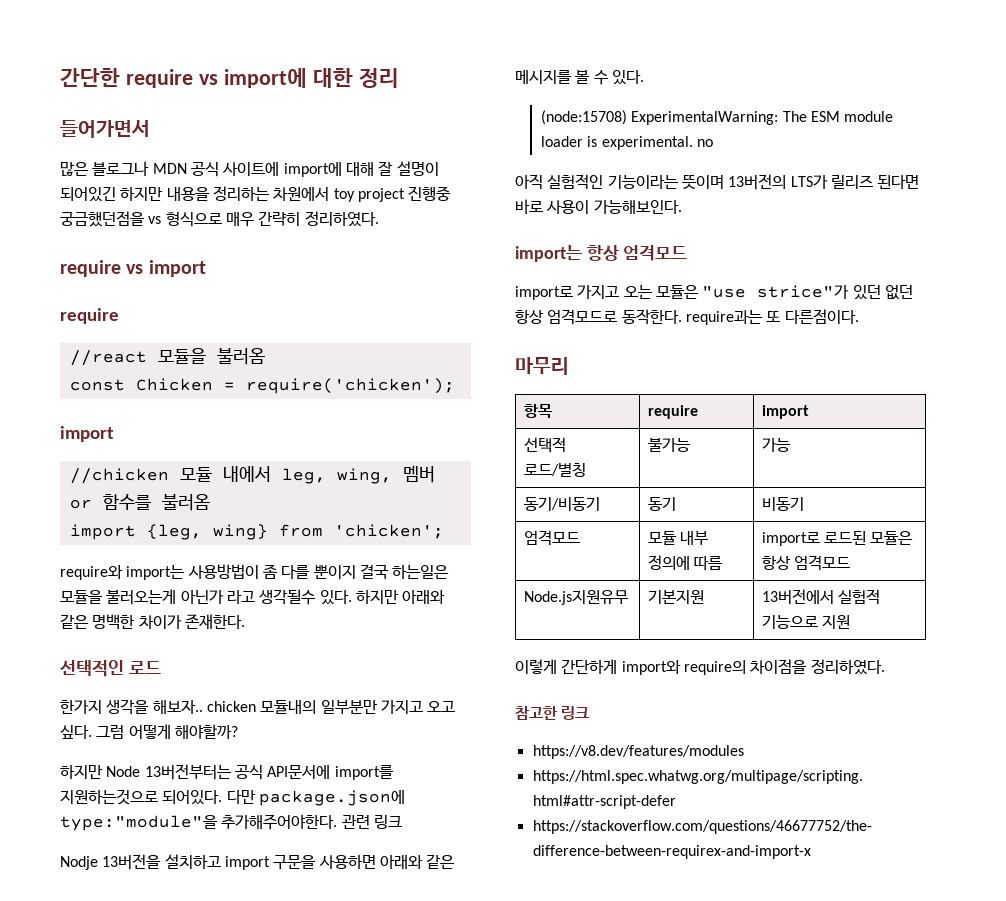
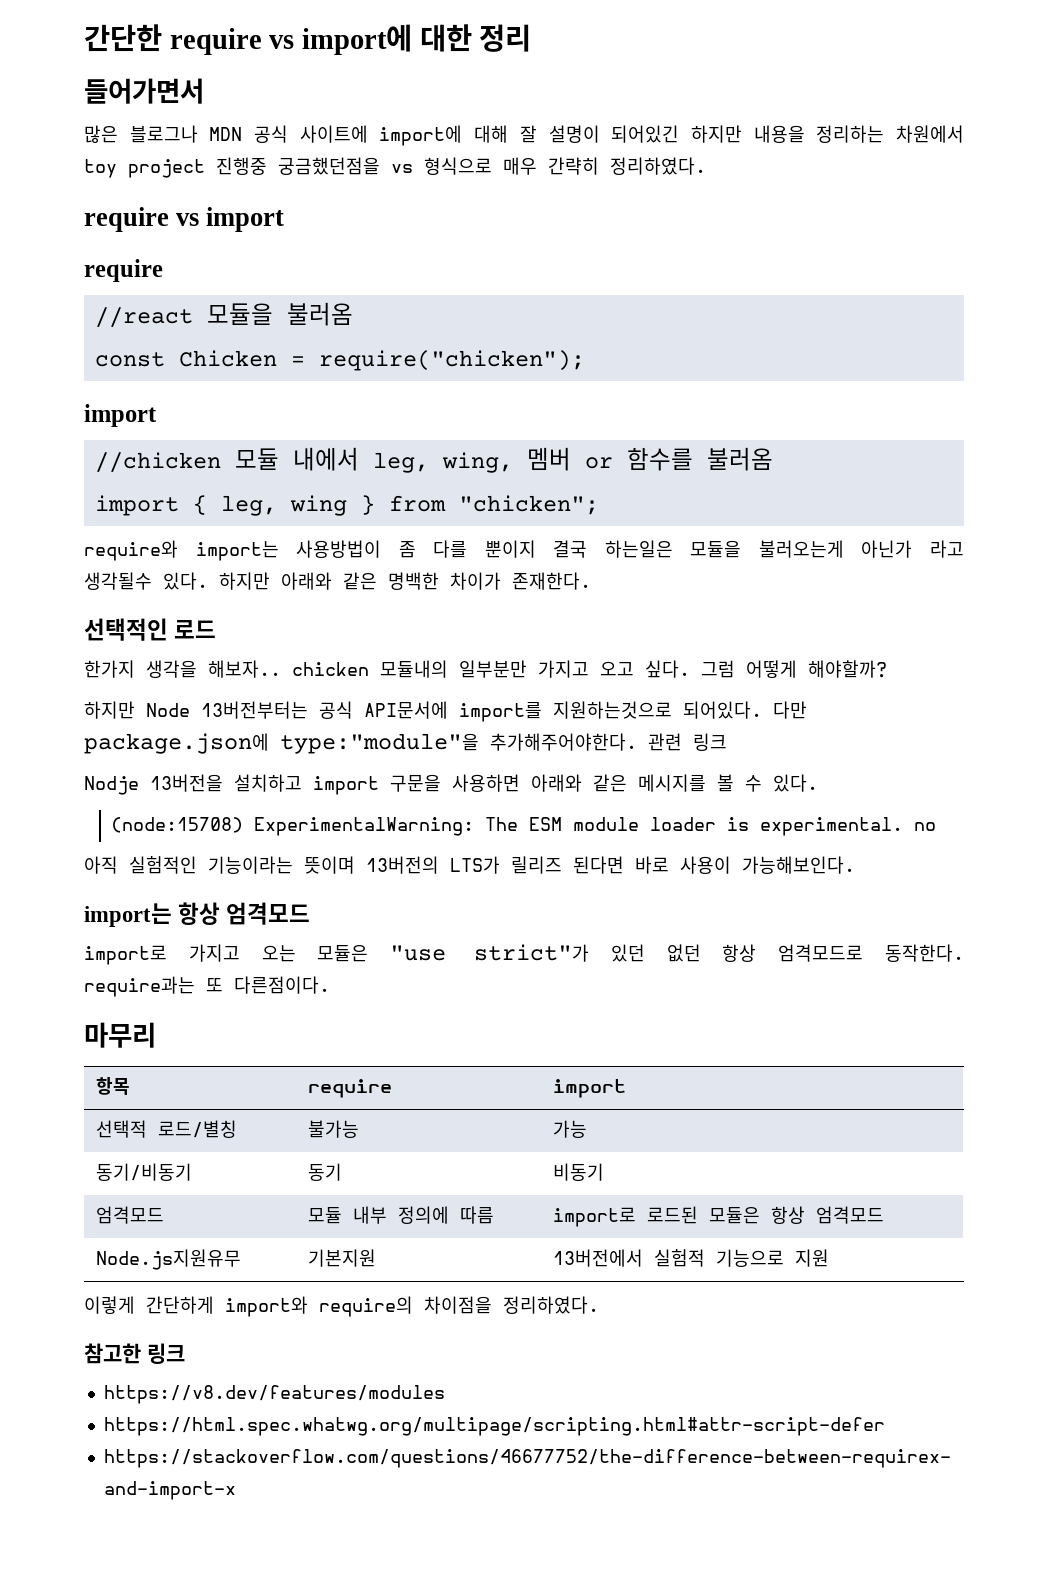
[245,378,455,394] require('chicken'); -> [318,350,585,371] require("chicken");
[146,524,444,540] {leg, wing} from 'chicken'; -> [192,495,599,516] { leg, wing } from "chicken";
[757,285,850,299] strice"가 -> [473,944,589,962] strict"가

